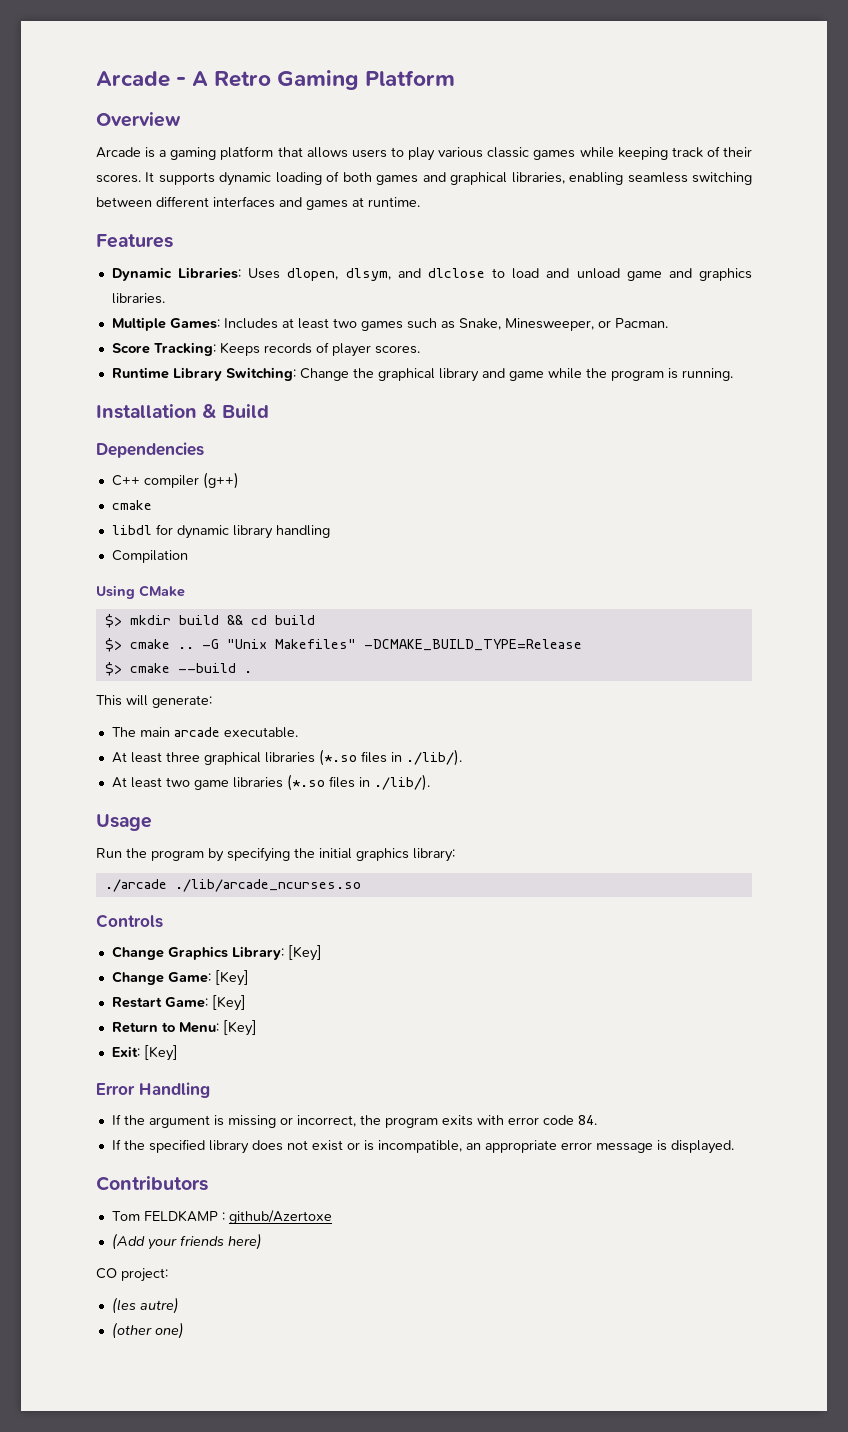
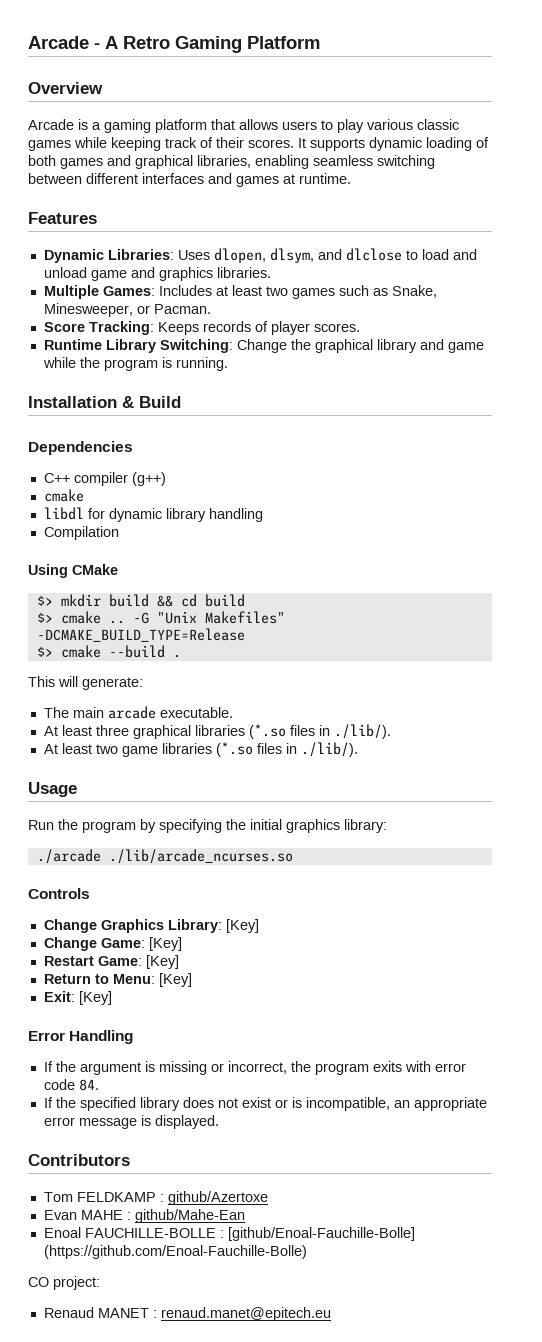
[111,1233,262,1250] [96,1268,168,1282] [111,1297,179,1314] [111,1322,184,1339] (Add your friends here) // CO project: // (les autre) // (other one) -> [43,1209,245,1223] [43,1227,415,1241] [43,1245,307,1259] [28,1276,100,1290] [43,1307,331,1321] Evan MAHE : github/Mahe-Ean // Enoal FAUCHILLE-BOLLE : [github/Enoal-Fauchille-Bolle] (https://github.com/Enoal-Fauchille-Bolle) // CO project: // Renaud MANET : renaud.manet@epitech.eu

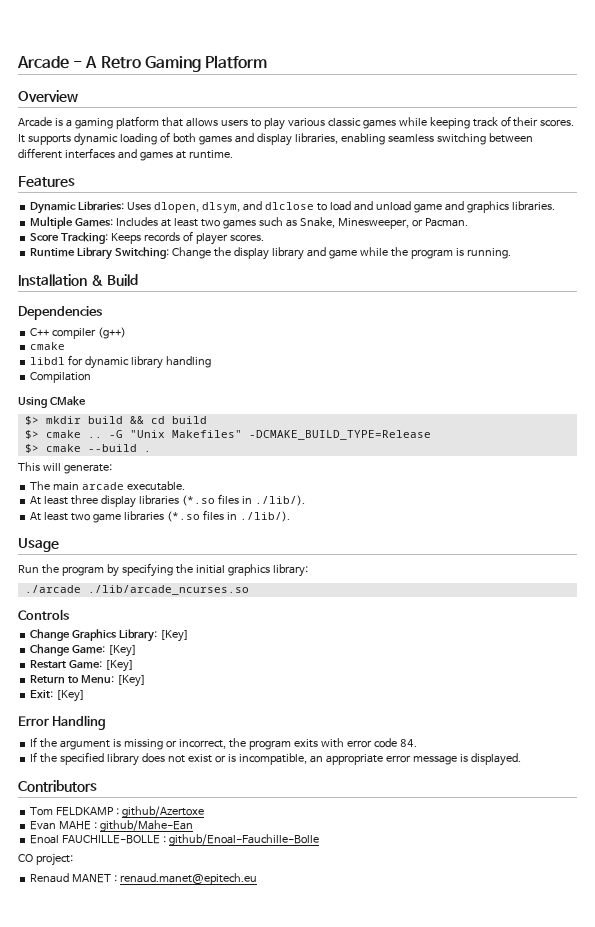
[135,155,193,169] graphical -> [256,133,292,146] display
[314,339,373,353] graphical -> [233,247,269,260] display
[132,725,191,739] graphical -> [101,495,137,508] display
[227,1227,415,1241] [43,1245,307,1259] [github/Enoal-Fauchille-Bolle] (https://github.com/Enoal-Fauchille-Bolle) -> [169,834,320,846] github/Enoal-Fauchille-Bolle

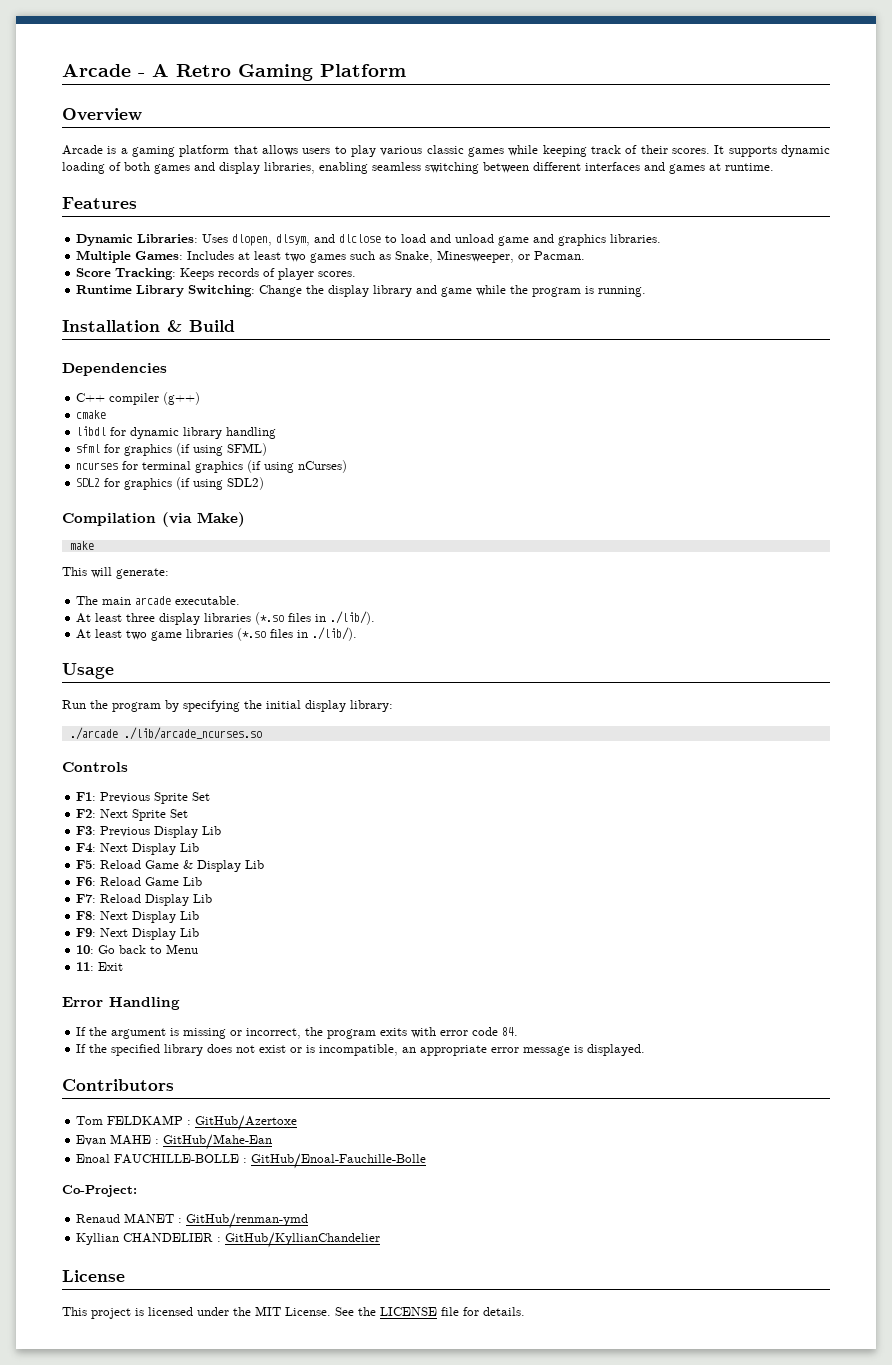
[30,372,92,383] [18,396,86,408] [24,416,207,425] [24,430,431,440] [24,444,151,453] Compilation // Using CMake // $> mkdir build && cd build // $> cmake .. -G "Unix Makefiles" -DCMAKE_BUILD_TYPE=Release // $> cmake --build . -> [76,443,268,456] [76,460,348,473] [76,477,265,490] [62,512,245,527] [69,541,94,550] sfml for graphics (if using SFML) // ncurses for terminal graphics (if using nCurses) // SDL2 for graphics (if using SDL2) // Compilation (via Make) // make
[227,564,270,576] graphics -> [305,700,346,712] display
[30,629,190,642] [30,644,138,657] [30,660,135,672] [30,675,147,687] [30,690,86,702] Change Graphics Library: [Key] // Change Game: [Key] // Restart Game: [Key] // Return to Menu: [Key] // Exit: [Key] -> [76,792,211,804] [76,809,189,821] [76,826,222,838] [76,843,200,855] [76,860,265,872] [76,877,203,886] [76,894,213,906] [76,911,200,923] [76,928,200,940] [76,944,199,954] [76,962,124,971] F1: Previous Sprite Set // F2: Next Sprite Set // F3: Previous Display Lib // F4: Next Display Lib // F5: Reload Game & Display Lib // F6: Reload Game Lib // F7: Reload Display Lib // F8: Next Display Lib // F9: Next Display Lib // 10: Go back to Menu // 11: Exit
[122,806,205,818] github/Azertoxe -> [195,1115,298,1131] GitHub/Azertoxe
[100,820,194,832] github/Mahe-Ean -> [163,1134,273,1150] GitHub/Mahe-Ean
[169,834,320,846] [18,853,73,866] github/Enoal-Fauchille-Bolle // CO project: -> [251,1153,427,1169] [62,1185,137,1197] GitHub/Enoal-Fauchille-Bolle // Co-Project:
[120,873,258,885] renaud.manet@epitech.eu -> [186,1213,309,1229] [76,1232,381,1248] [62,1270,125,1282] [62,1306,525,1319] GitHub/renman-ymd // Kyllian CHANDELIER : GitHub/KyllianChandelier // License // This project is licensed under the MIT License. See the LICENSE file for details.

